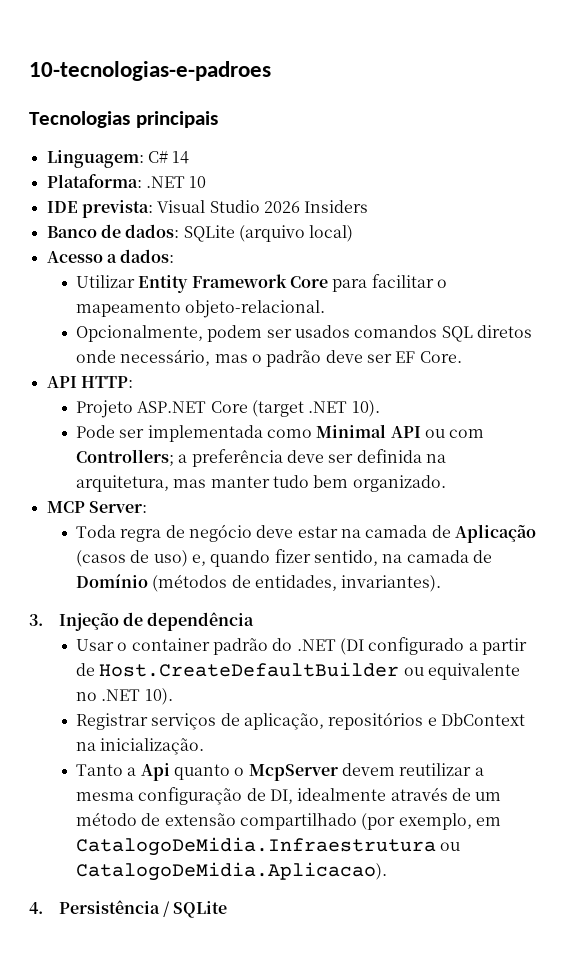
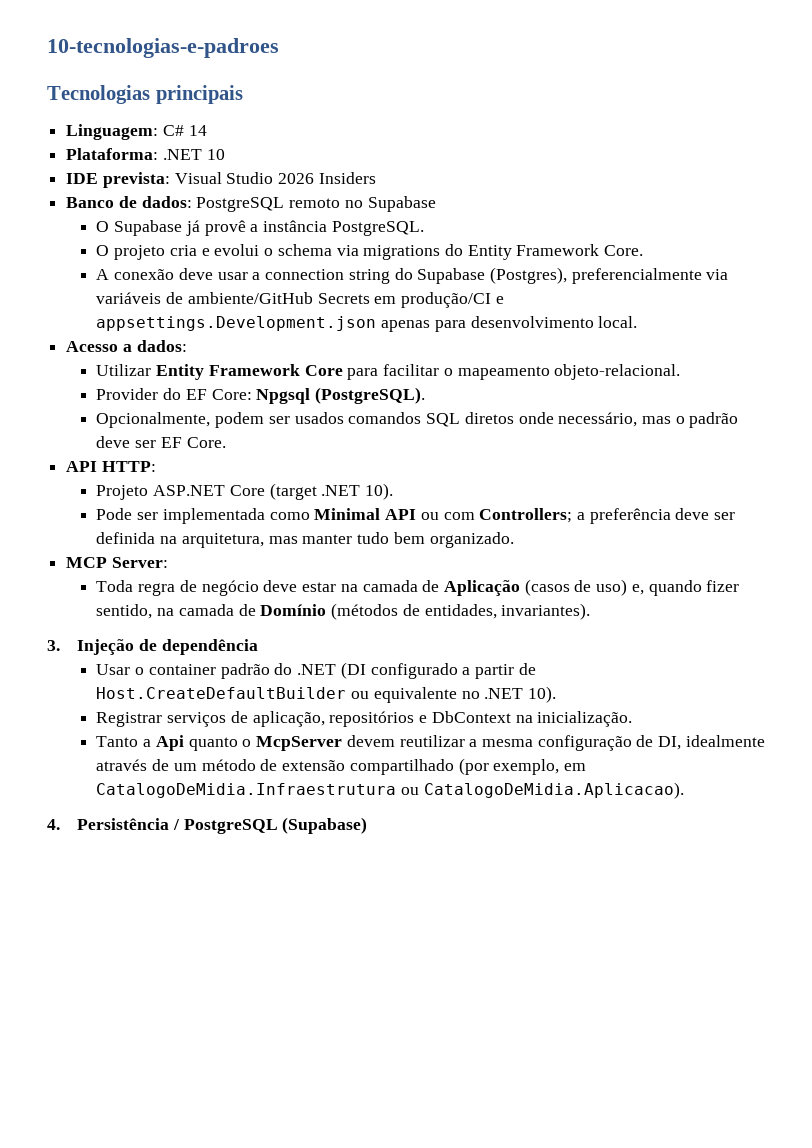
[183,225,354,242] SQLite (arquivo local) -> [196,196,436,212] [96,220,424,236] [96,244,644,260] [96,267,729,284] [96,292,504,308] [96,316,638,332] PostgreSQL remoto no Supabase // O Supabase já provê a instância PostgreSQL. // O projeto cria e evolui o schema via migrations do Entity Framework Core. // A conexão deve usar a connection string do Supabase (Postgres), preferencialmente via variáveis de ambiente/GitHub Secrets em produção/CI e appsettings.Development.json apenas para desenvolvimento local.
(326, 309) none -> [96,387,426,404] // Provider do EF Core: Npgsql (PostgreSQL).
[173,901,228,918] SQLite -> [183,817,368,834] PostgreSQL (Supabase)

